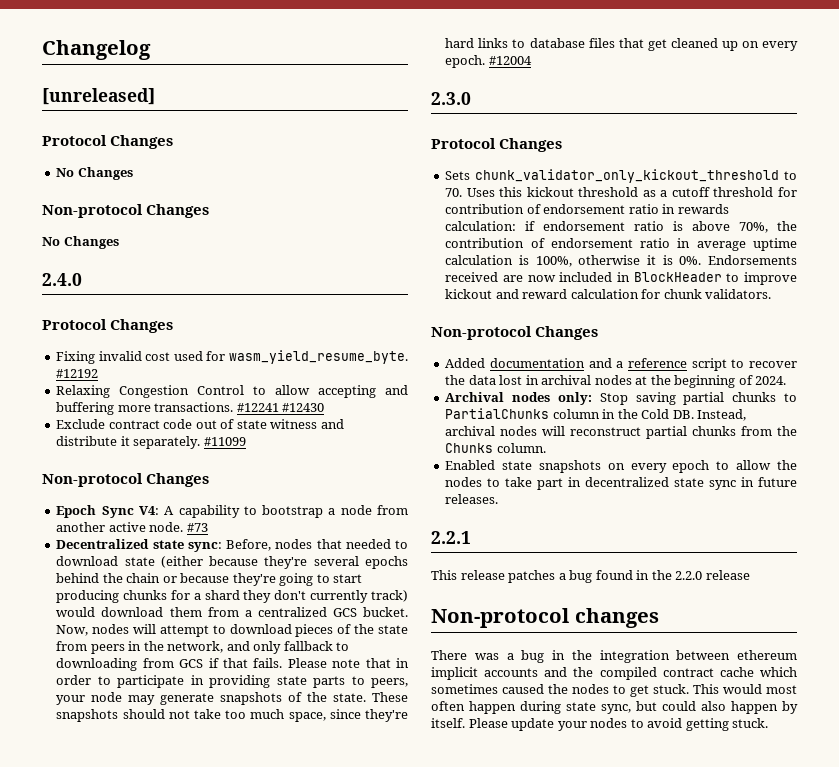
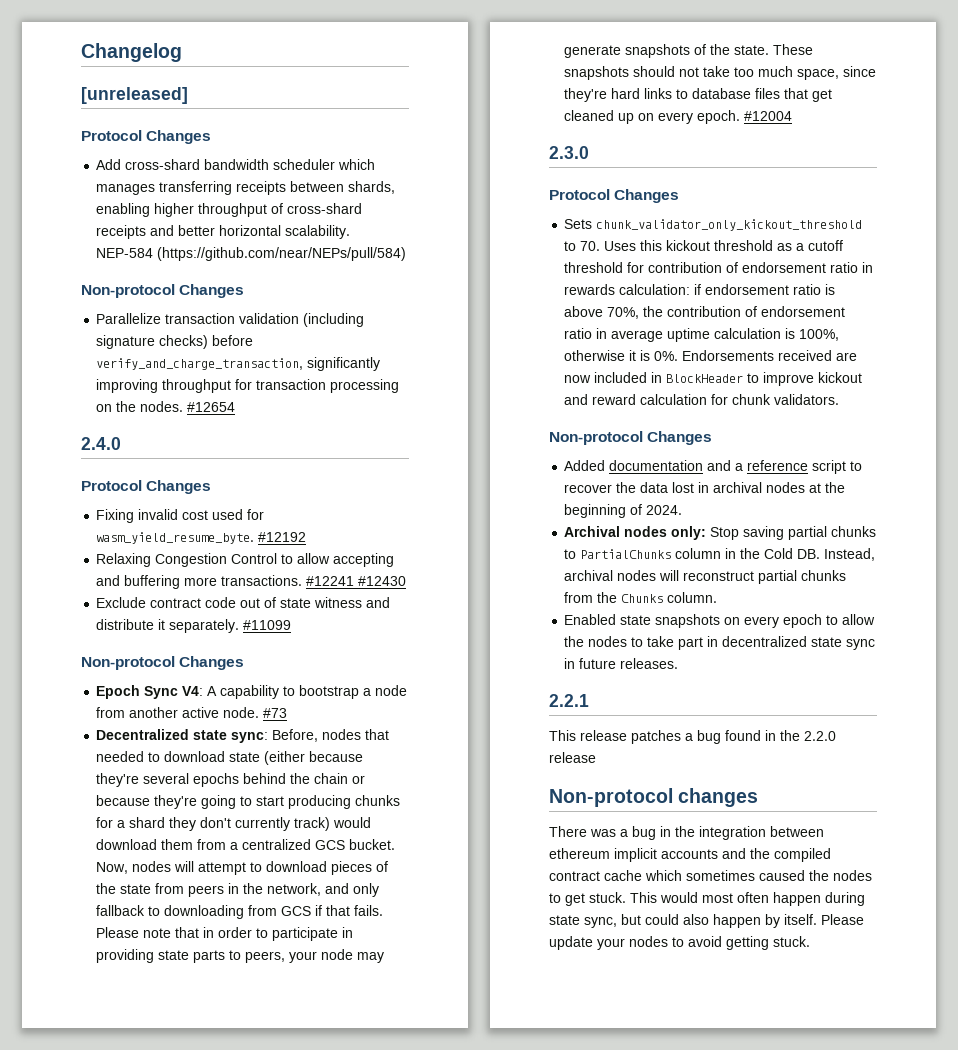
[56,167,133,180] [42,204,210,218] [42,236,119,249] No Changes // Non-protocol Changes // No Changes -> [96,159,376,170] [96,181,396,195] [96,203,363,217] [96,225,351,239] [96,247,407,261] [81,284,245,298] [96,313,365,327] [96,335,254,349] [96,357,381,371] [96,379,400,393] [96,401,236,412] Add cross-shard bandwidth scheduler which manages transferring receipts between shards, enabling higher throughput of cross-shard receipts and better horizontal scalability. NEP-584 (https://github.com/near/NEPs/pull/584) // Non-protocol Changes // Parallelize transaction validation (including signature checks) before verify_and_charge_transaction, significantly improving throughput for transaction processing on the nodes. #12654

